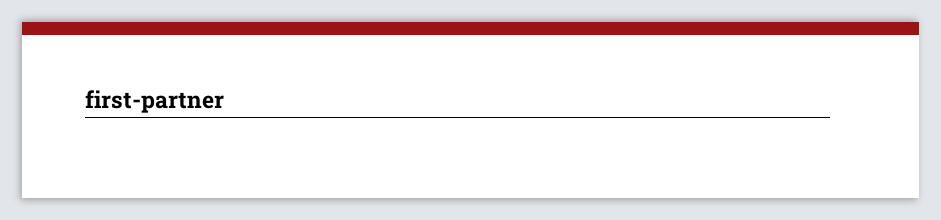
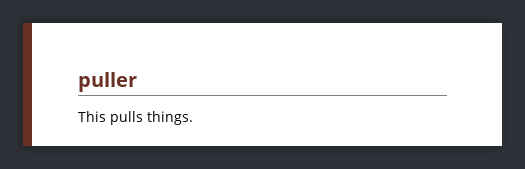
[85,90,224,113] first-partner -> [78,72,137,92] [78,111,193,125] puller // This pulls things.

